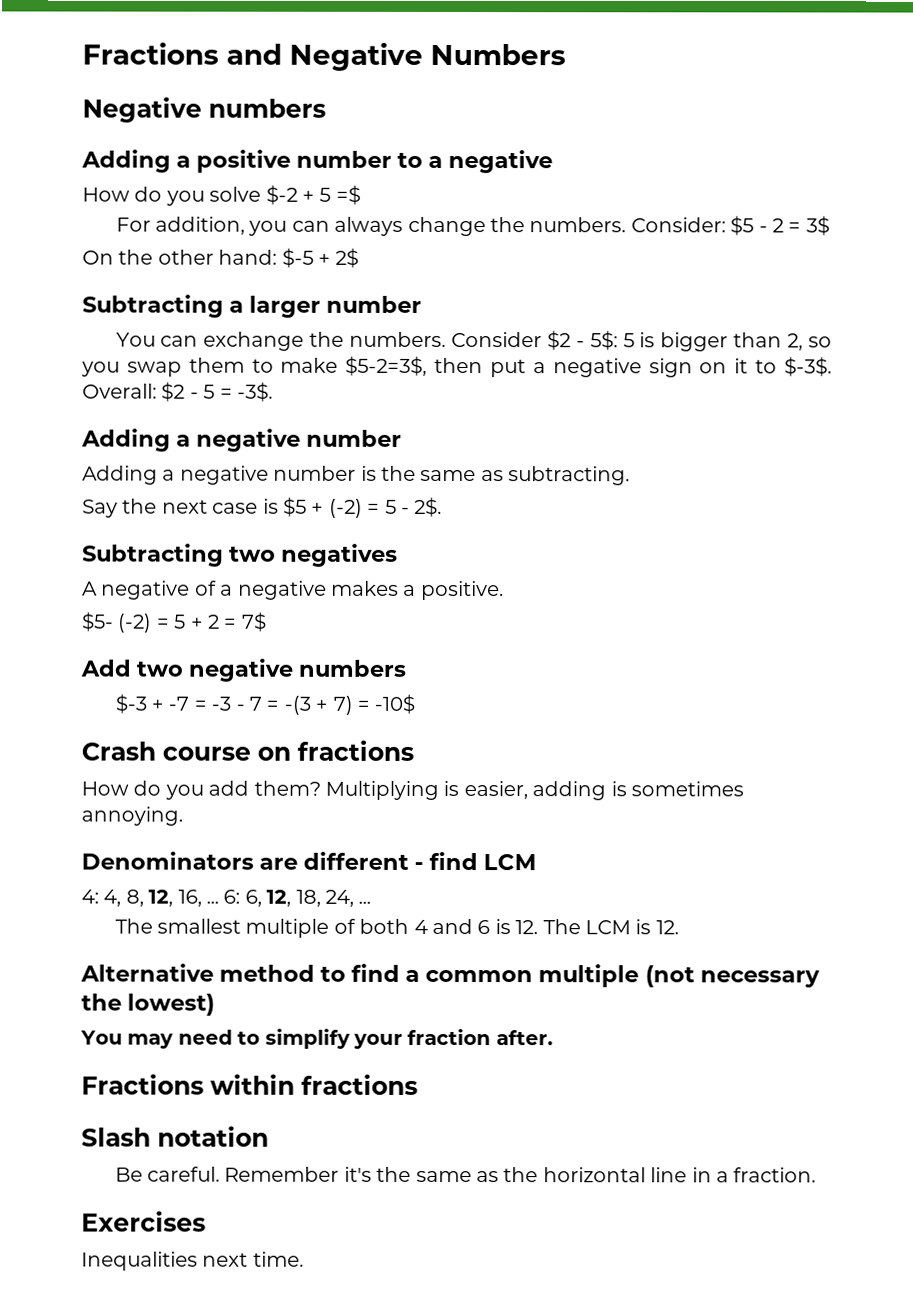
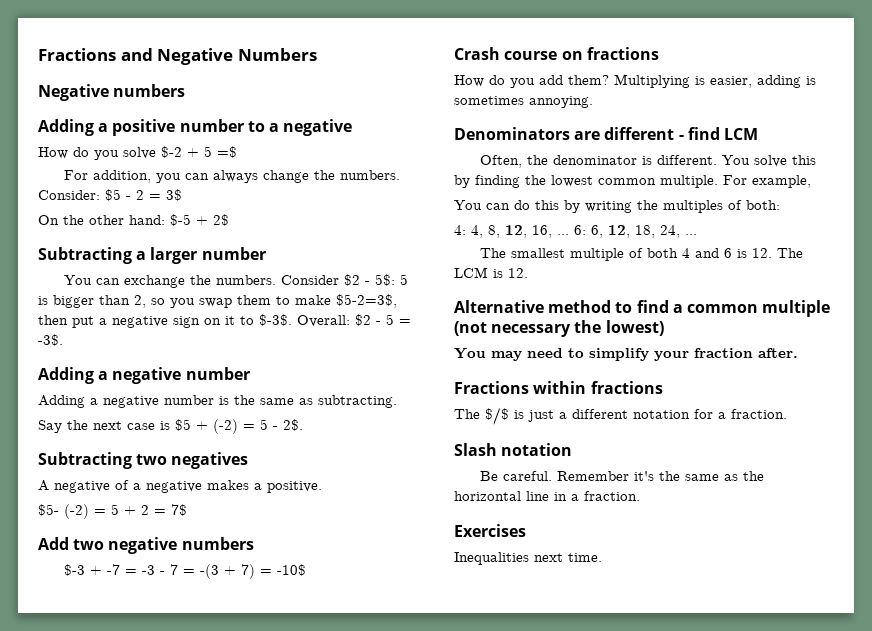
(537, 862) none -> [479,155,816,168] [454,175,811,188] [454,200,780,213] // Often, the denominator is different. You solve this by finding the lowest common multiple. For example, // You can do this by writing the multiples of both:
(418, 1084) none -> [454,407,787,425] // The $/$ is just a different notation for a fraction.

